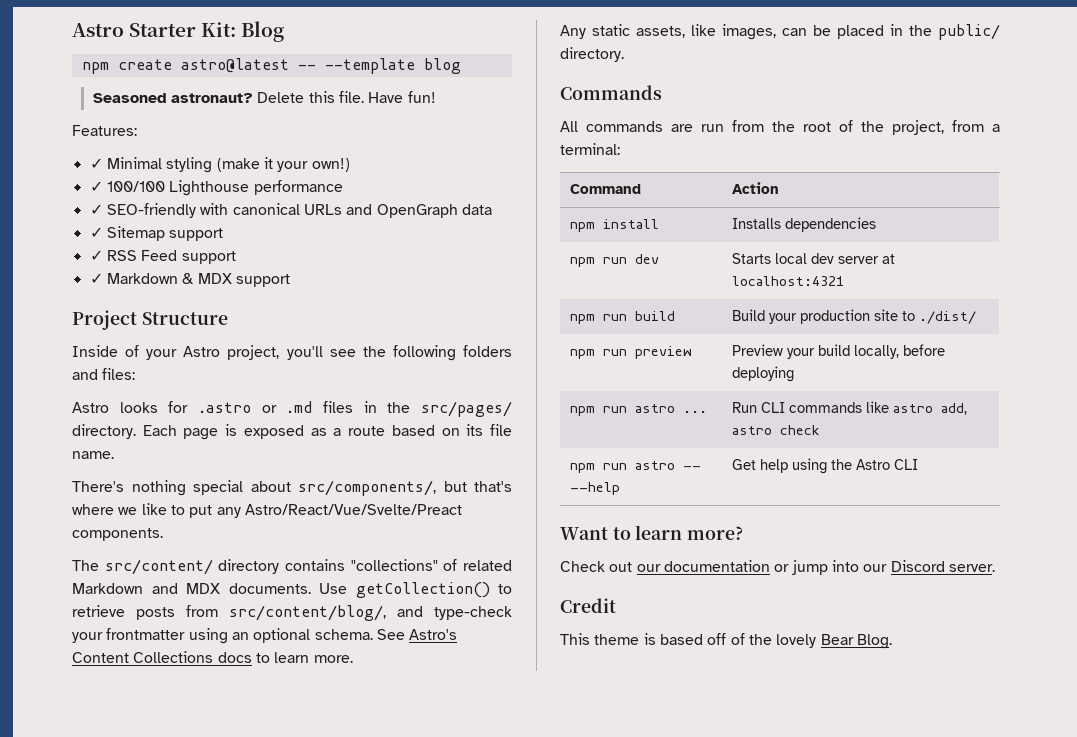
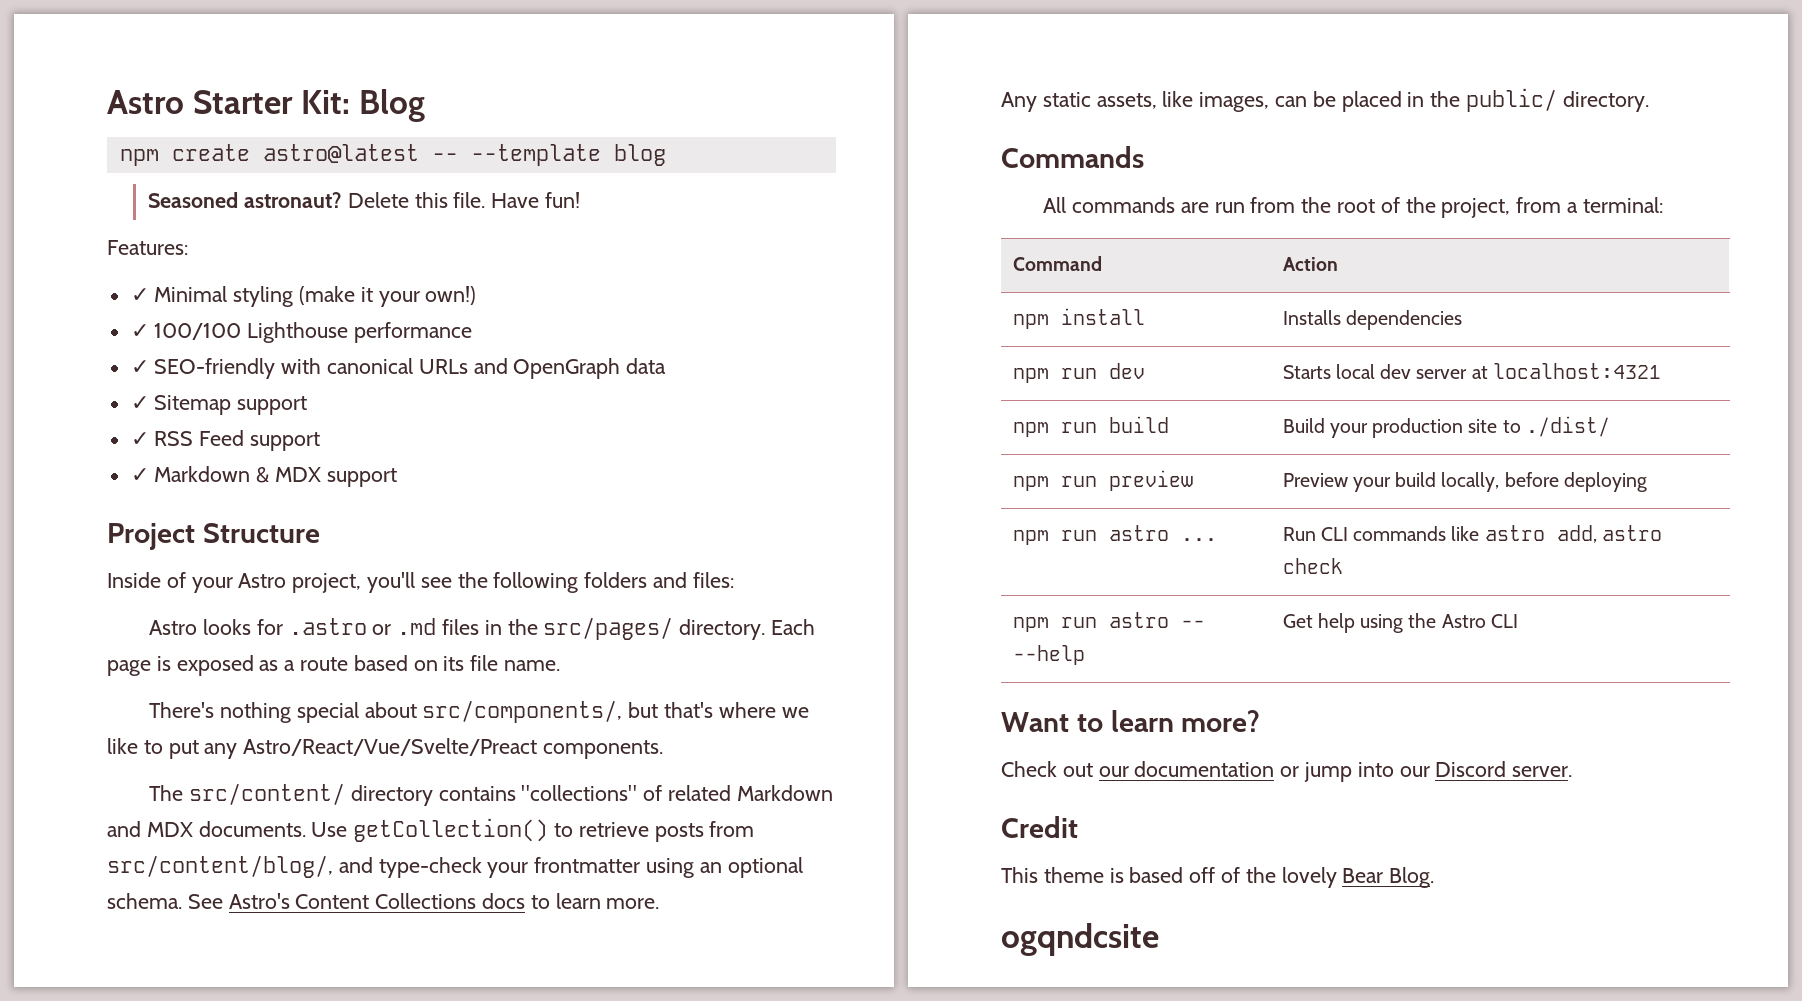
(892, 641) none -> [1001,923,1159,956] // ogqndcsite

